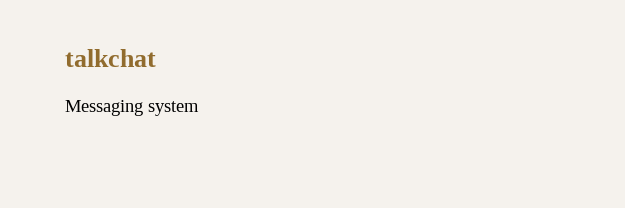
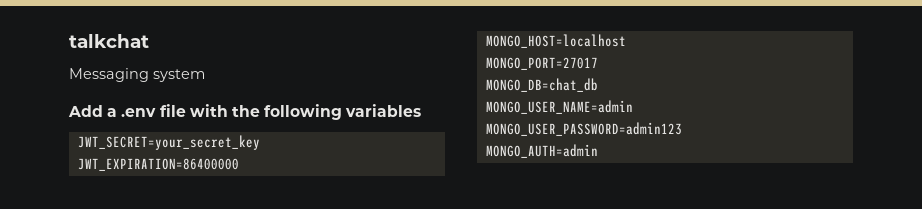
(199, 108) none -> [68,104,422,120] [77,135,260,150] [77,158,239,171] [485,34,626,48] [485,57,598,70] [485,78,598,92] [485,100,633,114] [485,122,682,136] [485,144,598,158] // Add a .env file with the following variables // JWT_SECRET=your_secret_key // JWT_EXPIRATION=86400000 // MONGO_HOST=localhost // MONGO_PORT=27017 // MONGO_DB=chat_db // MONGO_USER_NAME=admin // MONGO_USER_PASSWORD=admin123 // MONGO_AUTH=admin

